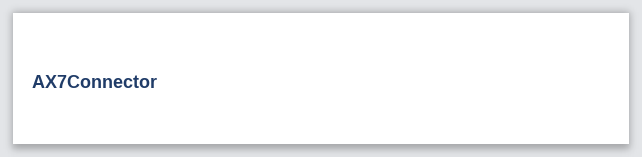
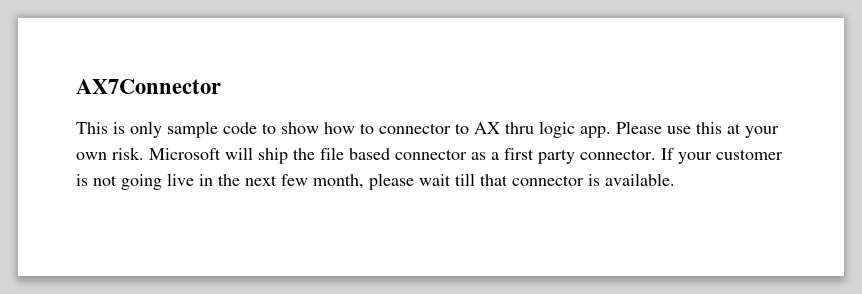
(157, 81) none -> [76,121,779,138] [76,147,783,164] [76,173,675,190] // This is only sample code to show how to connector to AX thru logic app. Please use this at your own risk. Microsoft will ship the file based connector as a first party connector. If your customer is not going live in the next few month, please wait till that connector is available.

